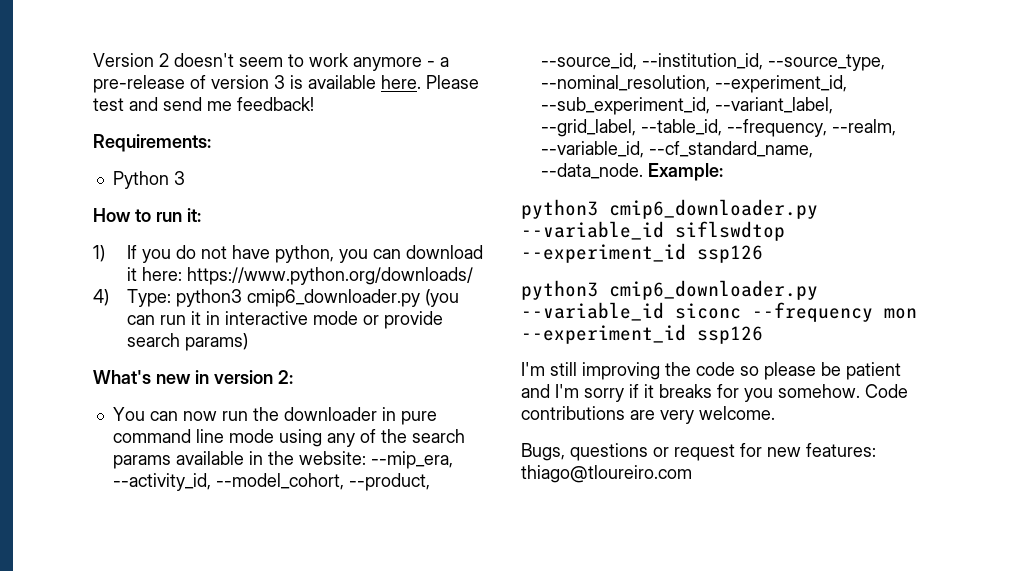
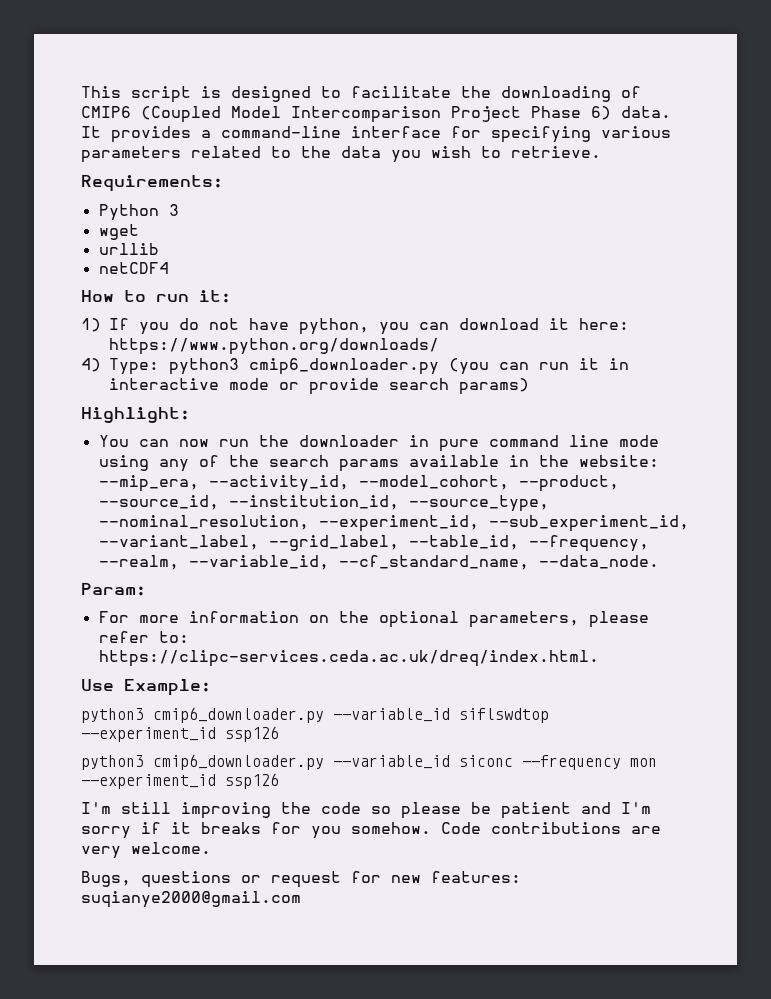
[93,53,449,71] [93,75,479,93] [93,97,314,111] Version 2 doesn't seem to work anymore - a pre-release of version 3 is available here. Please test and send me feedback! -> [81,86,641,103] [81,106,671,123] [81,126,671,143] [81,146,601,163] This script is designed to facilitate the downloading of CMIP6 (Coupled Model Intercomparison Project Phase 6) data. It provides a command-line interface for specifying various parameters related to the data you wish to retrieve.
(185, 178) none -> [98,224,139,240] [98,243,159,255] [98,262,169,274] // wget // urllib // netCDF4
[93,370,293,384] What's new in version 2: -> [81,407,190,423] Highlight:
(643, 171) none -> [81,583,146,596] [98,611,649,628] [98,631,189,643] [98,650,599,667] [81,679,114,691] // Param: // For more information on the optional parameters, please refer to: https://clipc-services.ceda.ac.uk/dreq/index.html. // Use
[521,465,692,483] thiago@tloureiro.com -> [81,891,301,908] suqianye2000@gmail.com

